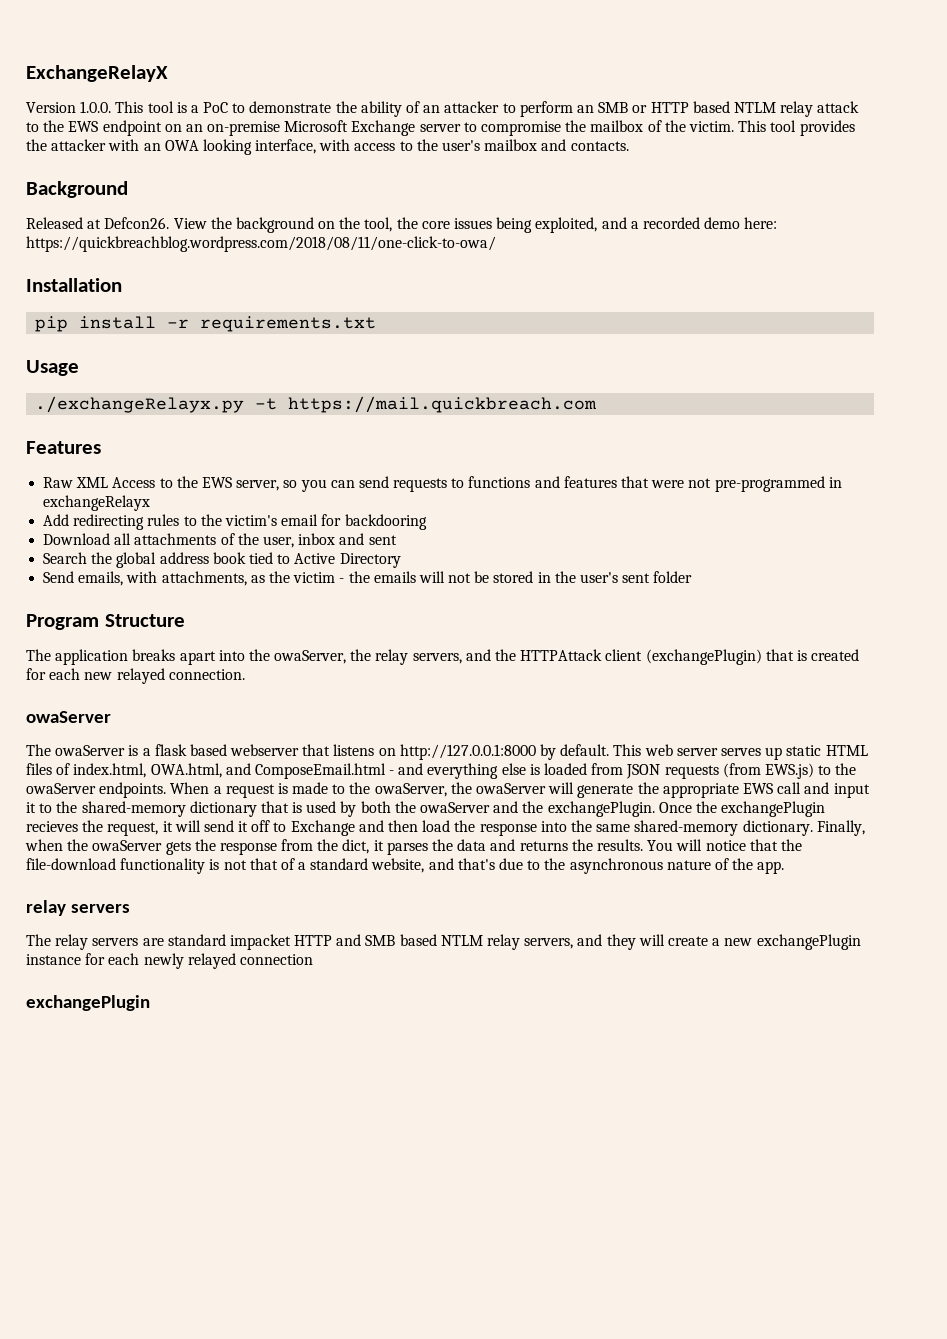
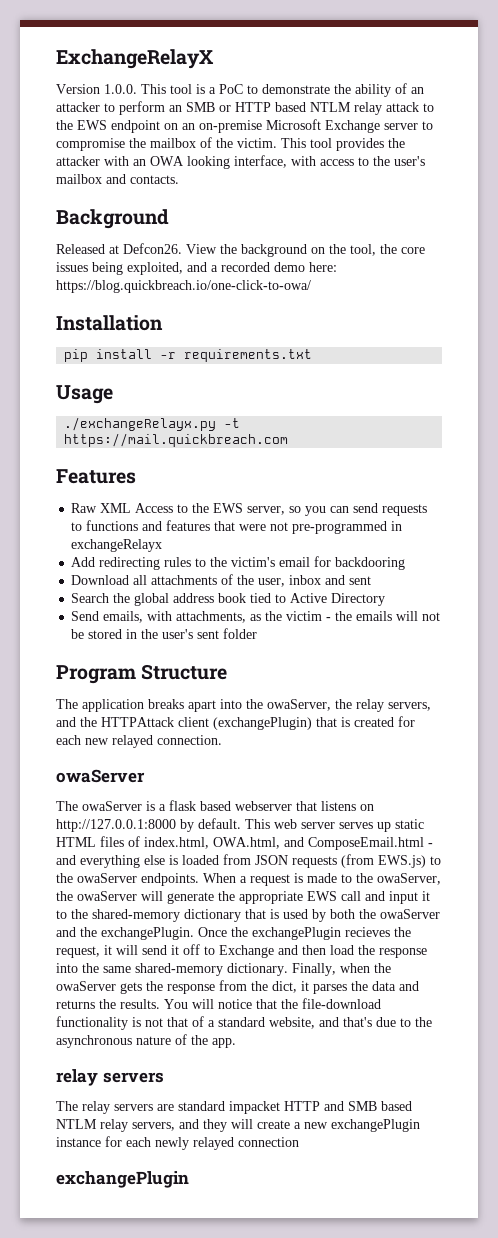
[26,236,496,252] https://quickbreachblog.wordpress.com/2018/08/11/one-click-to-owa/ -> [56,280,311,293] https://blog.quickbreach.io/one-click-to-owa/

